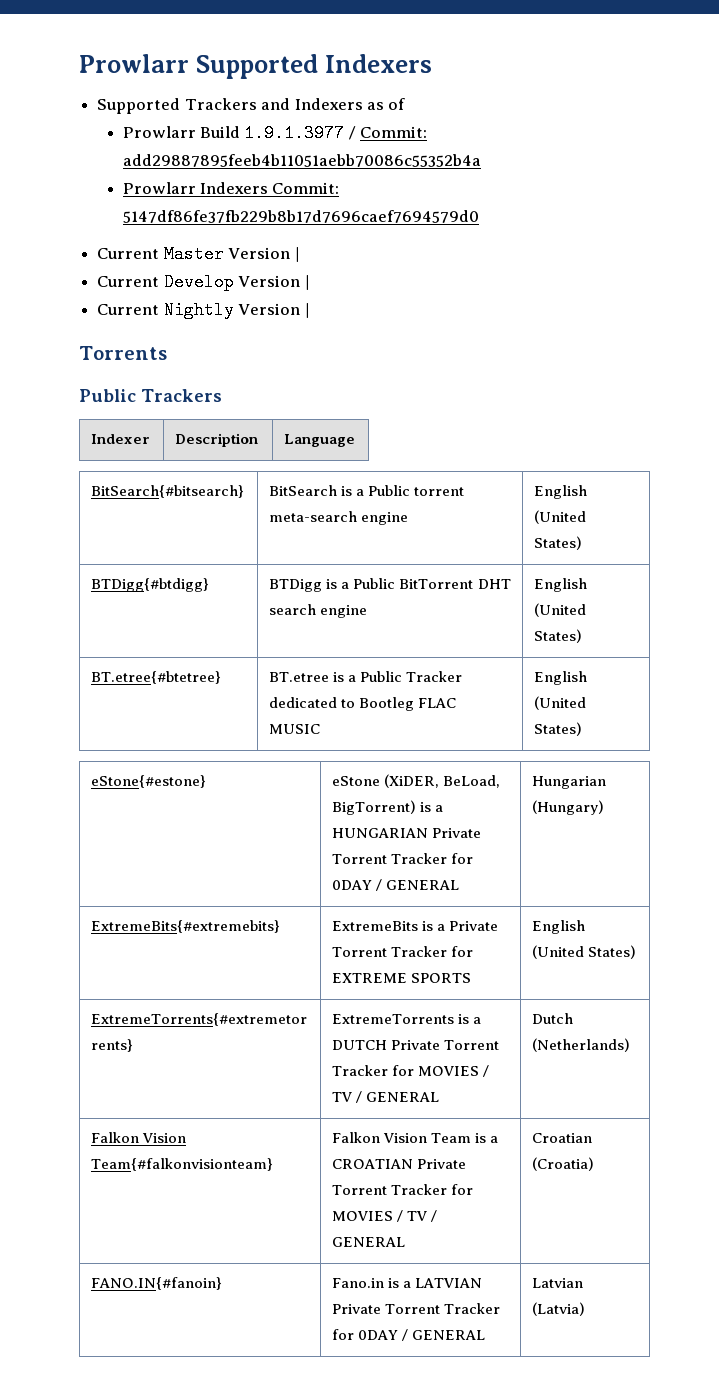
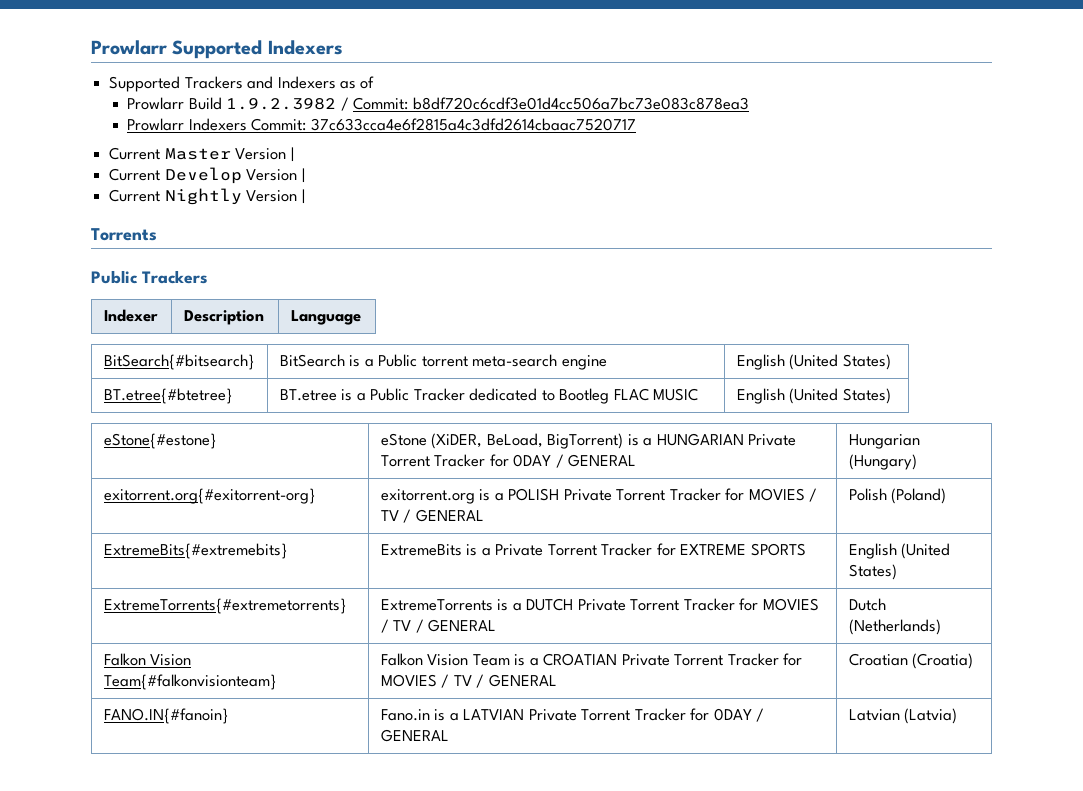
[244,124,345,142] 1.9.1.3977 -> [226,98,337,110] 1.9.2.3982
[122,154,481,167] add29887895feeb4b11051aebb70086c55352b4a -> [412,97,749,110] b8df720c6cdf3e01d4cc506a7bc73e083c878ea3
[122,210,479,223] 5147df86fe37fb229b8b17d7696caef7694579d0 -> [310,118,636,131] 37c633cca4e6f2815a4c3dfd2614cbaac7520717
[91,578,210,592] [269,578,511,592] [269,604,368,618] [534,578,588,592] [534,603,587,617] [534,629,583,643] // BTDigg{#btdigg} | BTDigg is a Public BitTorrent DHT search engine | English (United States) -> (891, 362) none
(605, 807) none -> [103,488,315,504] [380,488,818,504] [380,509,484,523] [848,488,947,504] // exitorrent.org{#exitorrent-org} | exitorrent.org is a POLISH Private Torrent Tracker for MOVIES / TV / GENERAL | Polish (Poland)

